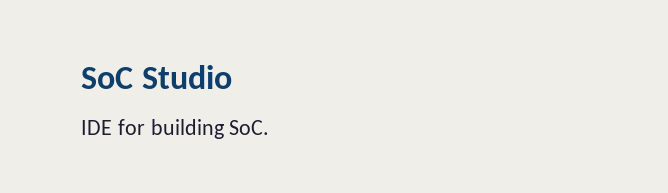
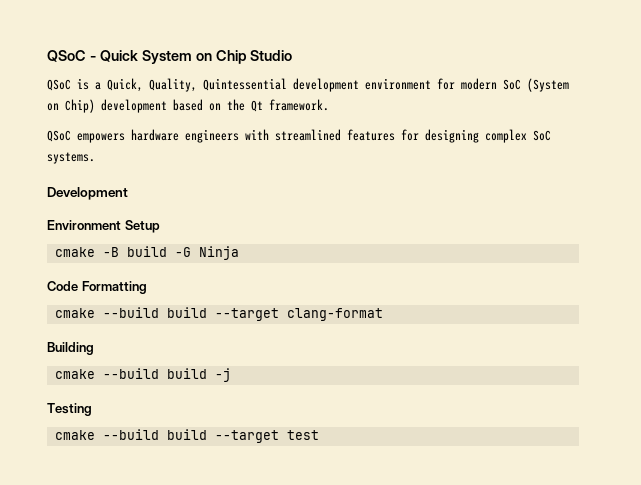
[81,65,233,89] [81,119,270,139] SoC Studio // IDE for building SoC. -> [47,50,293,64] [47,78,569,92] [47,99,329,113] [47,129,551,143] [47,152,95,164] [47,187,128,200] [47,220,160,233] [54,246,239,260] [47,281,147,294] [54,307,383,321] [47,342,94,355] [54,368,231,382] [47,403,92,416] [54,429,319,443] QSoC - Quick System on Chip Studio // QSoC is a Quick, Quality, Quintessential development environment for modern SoC (System on Chip) development based on the Qt framework. // QSoC empowers hardware engineers with streamlined features for designing complex SoC systems. // Development // Environment Setup // cmake -B build -G Ninja // Code Formatting // cmake --build build --target clang-format // Building // cmake --build build -j // Testing // cmake --build build --target test

